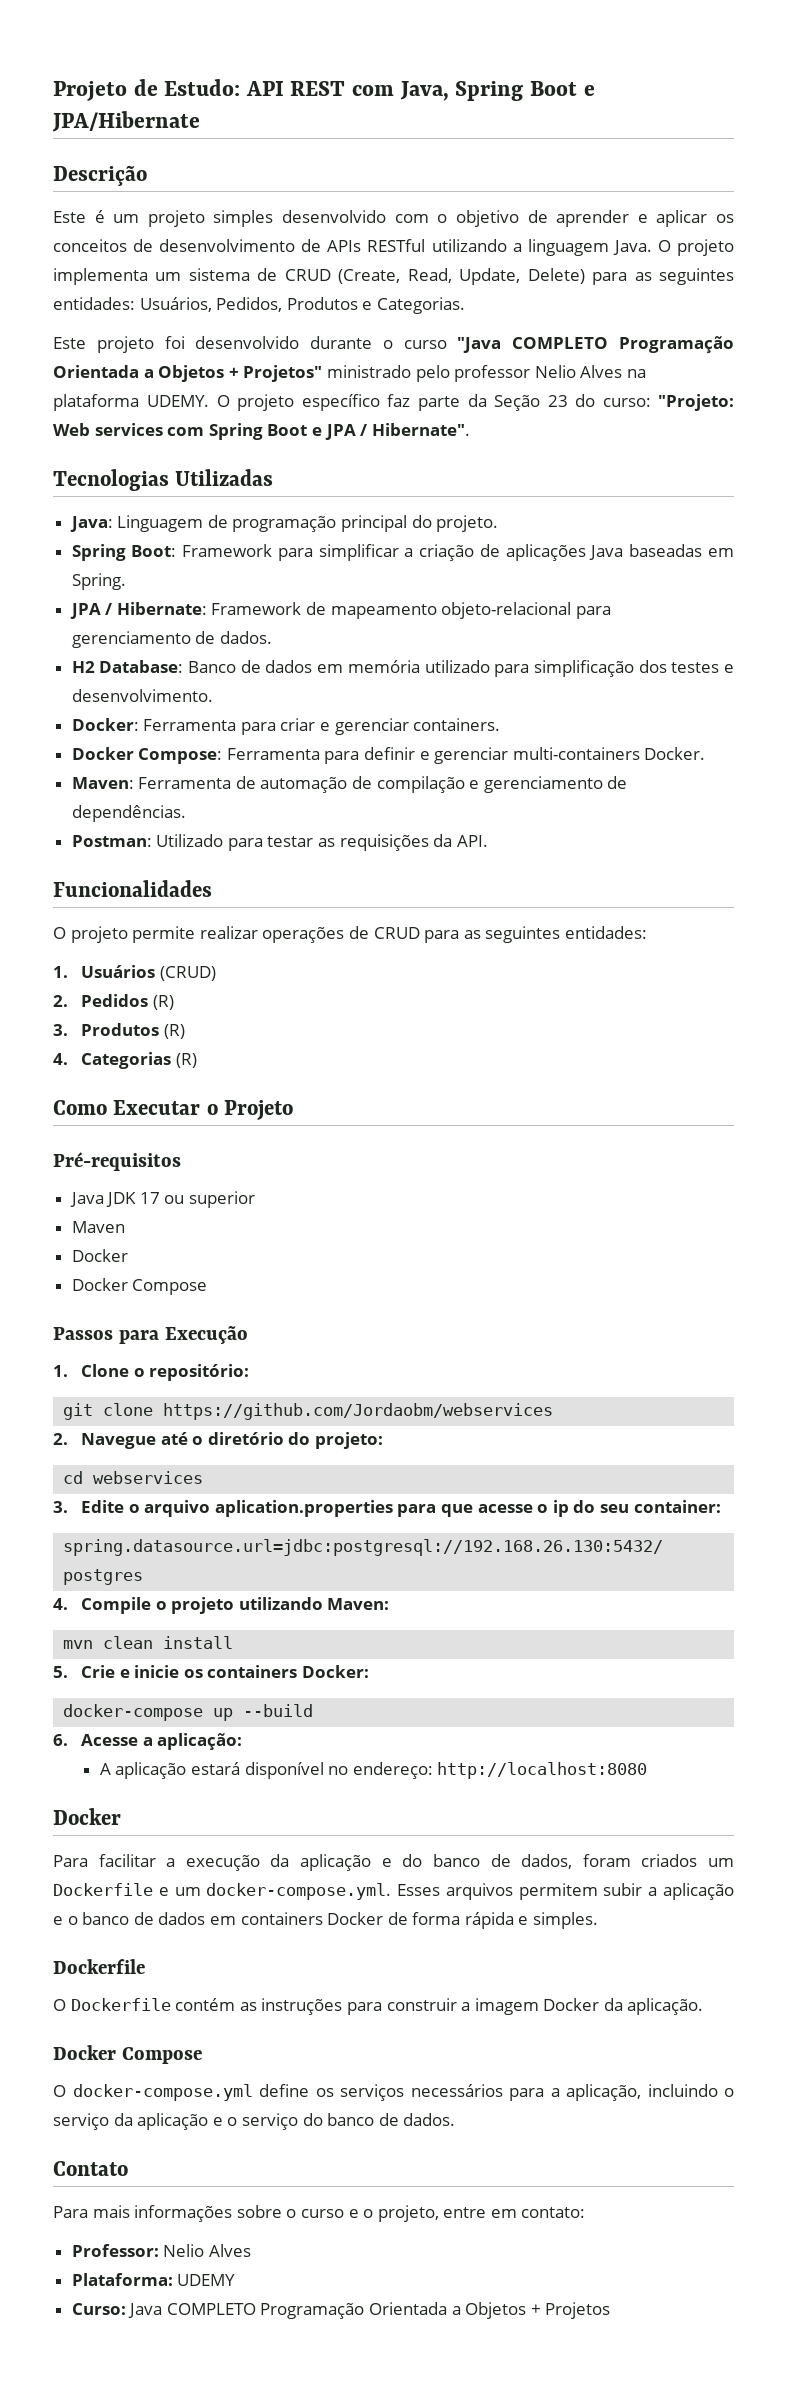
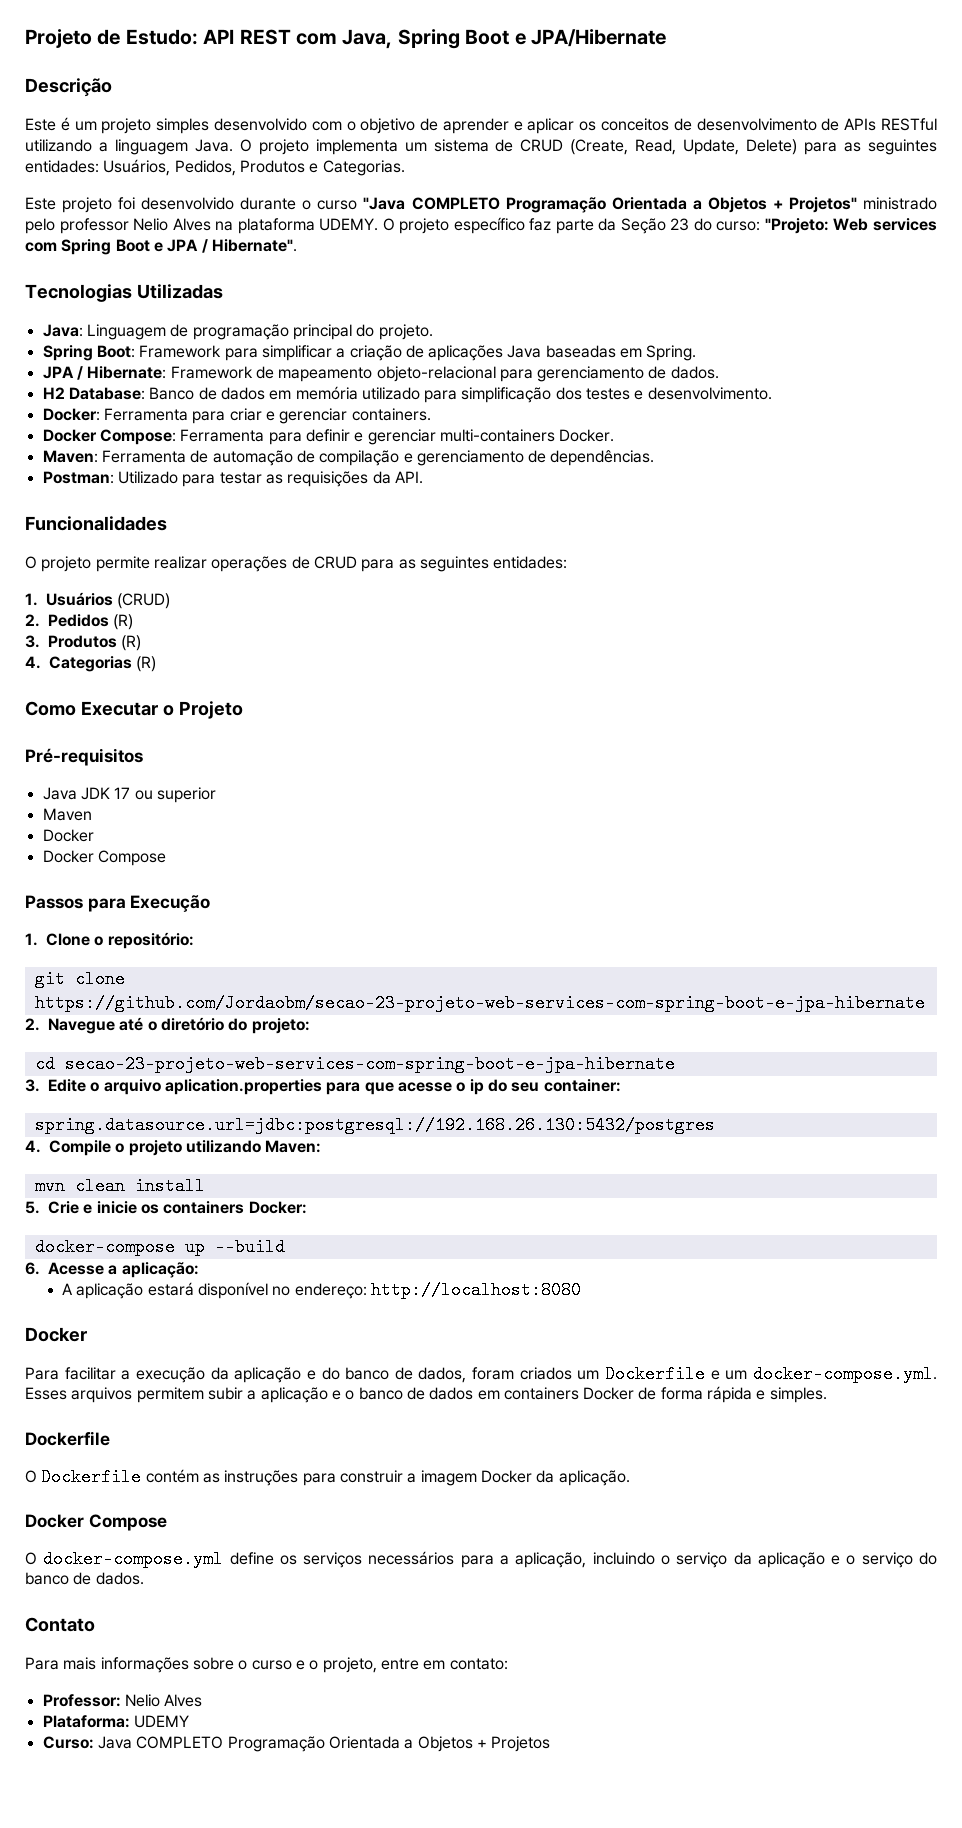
[163,1403,554,1420] https://github.com/Jordaobm/webservices -> [34,994,925,1012] https://github.com/Jordaobm/secao-23-projeto-web-services-com-spring-boot-e-jpa-hibernate
[93,1471,204,1484] webservices -> [64,1055,675,1073] secao-23-projeto-web-services-com-spring-boot-e-jpa-hibernate

